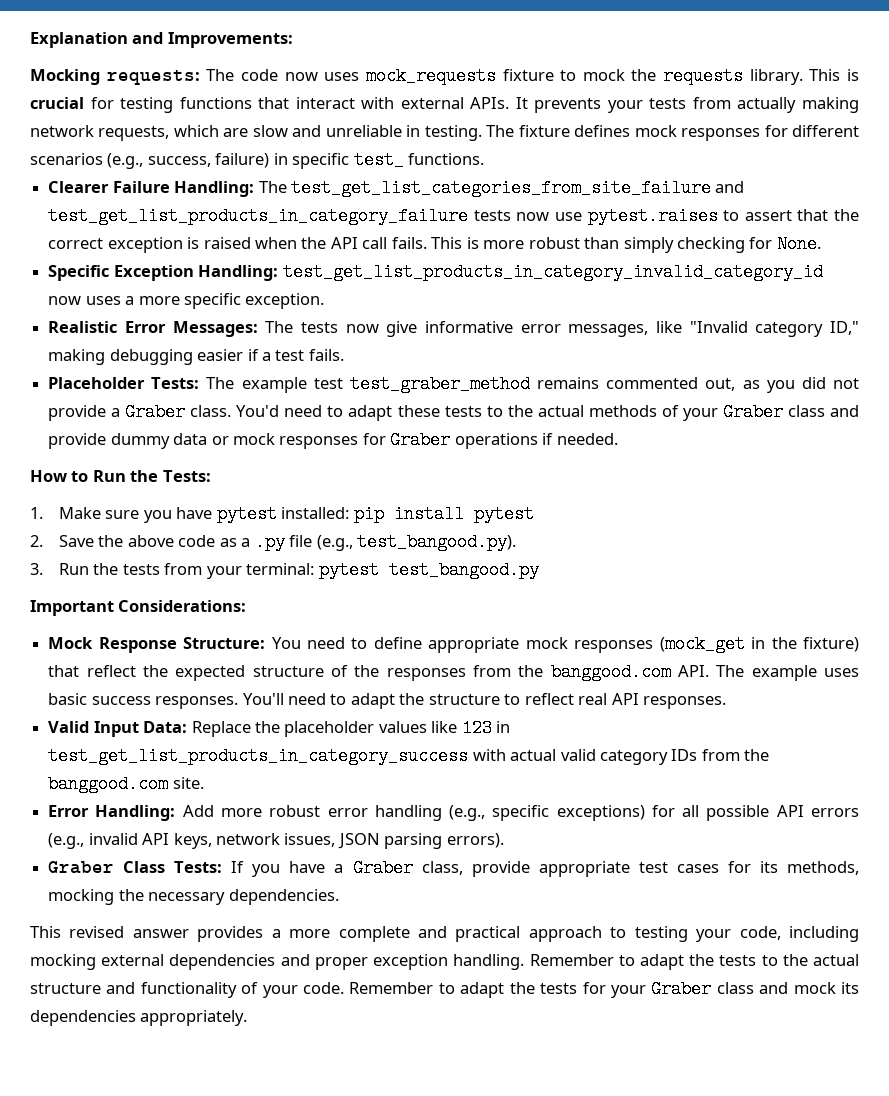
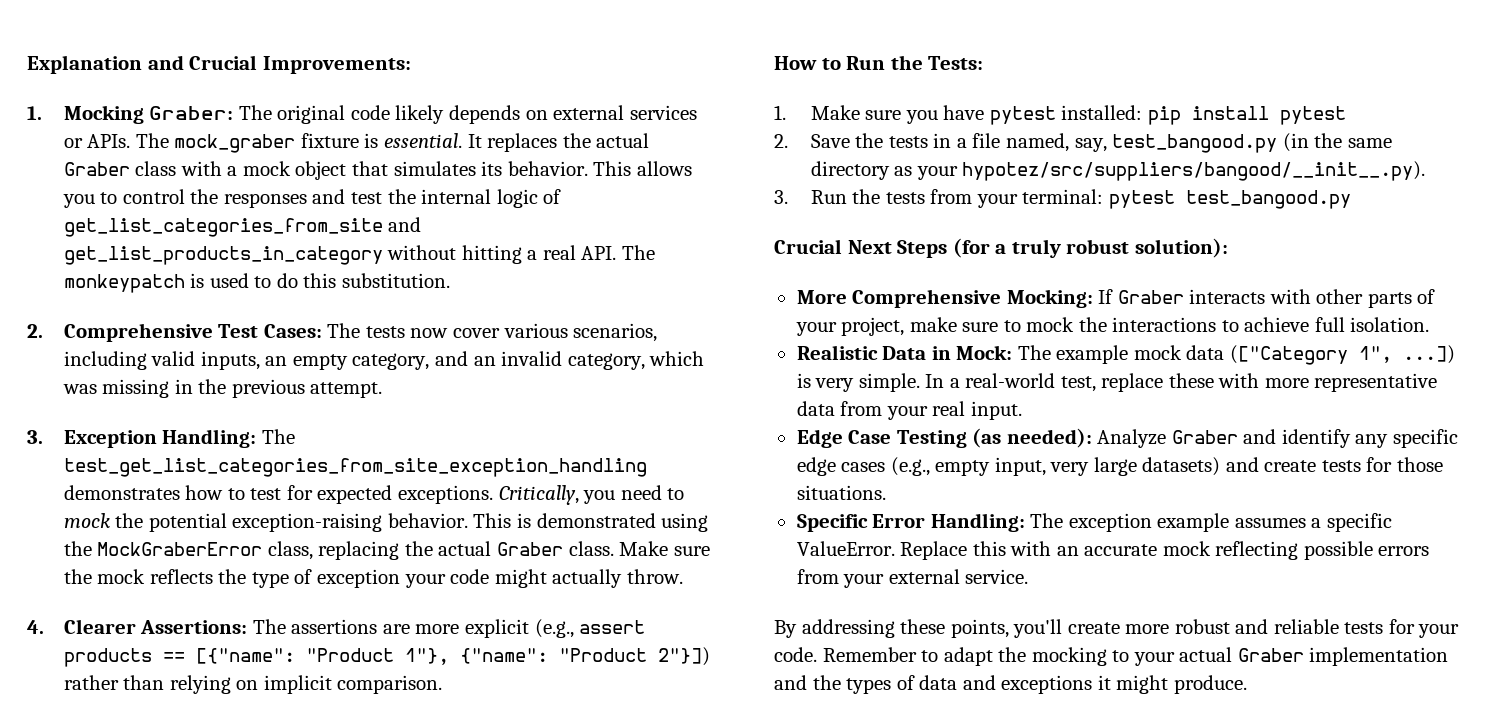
(164, 38) none -> [189,55,258,70] Crucial
[30,67,859,85] [30,97,859,113] [30,125,860,141] [30,151,485,169] [48,179,745,197] [48,207,860,225] [48,235,821,253] [48,263,823,281] [48,293,325,309] [48,321,859,337] [48,349,344,365] [48,375,860,393] [48,403,859,421] [48,431,618,449] Mocking requests: The code now uses mock_requests fixture to mock the requests library. This is crucial for testing functions that interact with external APIs. It prevents your tests from actually making network requests, which are slow and unreliable in testing. The fixture defines mock responses for different scenarios (e.g., success, failure) in specific test_ functions. // Clearer Failure Handling: The test_get_list_categories_from_site_failure and test_get_list_products_in_category_failure tests now use pytest.raises to assert that the correct exception is raised when the API call fails. This is more robust than simply checking for None. // Specific Exception Handling: test_get_list_products_in_category_invalid_category_id now uses a more specific exception. // Realistic Error Messages: The tests now give informative error messages, like "Invalid category ID," making debugging easier if a test fails. // Placeholder Tests: The example test test_graber_method remains commented out, as you did not provide a Graber class. You'd need to adapt these tests to the actual methods of your Graber class and provide dummy data or mock responses for Graber operations if needed. -> [27,105,697,124] [63,133,650,153] [63,161,692,180] [62,189,562,208] [63,217,422,237] [63,245,655,265] [63,273,450,293] [27,323,658,342] [63,351,705,370] [62,379,383,398] [27,429,295,448] [63,458,647,477] [63,485,685,505] [63,513,709,532] [63,541,710,560] [63,569,683,588] [27,619,646,638] [63,647,710,667] [63,675,443,694] 1. Mocking Graber: The original code likely depends on external services or APIs. The mock_graber fixture is essential. It replaces the actual Graber class with a mock object that simulates its behavior. This allows you to control the responses and test the internal logic of get_list_categories_from_site and get_list_products_in_category without hitting a real API. The monkeypatch is used to do this substitution. // 2. Comprehensive Test Cases: The tests now cover various scenarios, including valid inputs, an empty category, and an invalid category, which was missing in the previous attempt. // 3. Exception Handling: The test_get_list_categories_from_site_exception_handling demonstrates how to test for expected exceptions. Critically, you need to mock the potential exception-raising behavior. This is demonstrated using the MockGraberError class, replacing the actual Graber class. Make sure the mock reflects the type of exception your code might actually throw. // 4. Clearer Assertions: The assertions are more explicit (e.g., assert products == [{"name": "Product 1"}, {"name": "Product 2"}]) rather than relying on implicit comparison.
[127,533,516,551] above code as a .py file (e.g., test_bangood.py). -> [888,133,1392,153] [810,161,1426,181] tests in a file named, say, test_bangood.py (in the same directory as your hypotez/src/suppliers/bangood/__init__.py).
[30,600,247,616] [48,635,860,653] [48,663,859,681] [48,693,727,709] [48,719,511,737] [48,747,770,765] [48,775,204,793] [48,805,859,821] [48,833,504,849] [48,859,859,877] [48,889,339,905] [30,926,860,942] [30,954,859,970] [30,982,259,998] Important Considerations: // Mock Response Structure: You need to define appropriate mock responses (mock_get in the fixture) that reflect the expected structure of the responses from the banggood.com API. The example uses basic success responses. You'll need to adapt the structure to reflect real API responses. // Valid Input Data: Replace the placeholder values like 123 in test_get_list_products_in_category_success with actual valid category IDs from the banggood.com site. // Error Handling: Add more robust error handling (e.g., specific exceptions) for all possible API errors (e.g., invalid API keys, network issues, JSON parsing errors). // Graber Class Tests: If you have a Graber class, provide appropriate test cases for its methods, mocking the necessary dependencies. // This revised answer provides a more complete and practical approach to testing your code, including mocking external dependencies and proper exception handling. Remember to adapt the tests to the actual structure and functionality of -> [774,238,1228,258] [796,289,1436,308] [795,317,1430,336] [796,345,1455,365] [796,373,1438,392] [796,401,1022,420] [796,428,1458,448] [796,457,1443,476] [796,485,886,500] [796,513,1392,532] [796,541,1430,560] [796,569,1029,588] [774,619,1415,638] Crucial Next Steps (for a truly robust solution): // More Comprehensive Mocking: If Graber interacts with other parts of your project, make sure to mock the interactions to achieve full isolation. // Realistic Data in Mock: The example mock data (["Category 1", ...]) is very simple. In a real-world test, replace these with more representative data from your real input. // Edge Case Testing (as needed): Analyze Graber and identify any specific edge cases (e.g., empty input, very large datasets) and create tests for those situations. // Specific Error Handling: The exception example assumes a specific ValueError. Replace this with an accurate mock reflecting possible errors from your external service. // By addressing these points, you'll create more robust and reliable tests for
[540,980,859,998] [30,1010,248,1026] tests for your Graber class and mock its dependencies appropriately. -> [1031,647,1449,666] [774,675,1247,694] mocking to your actual Graber implementation and the types of data and exceptions it might produce.

